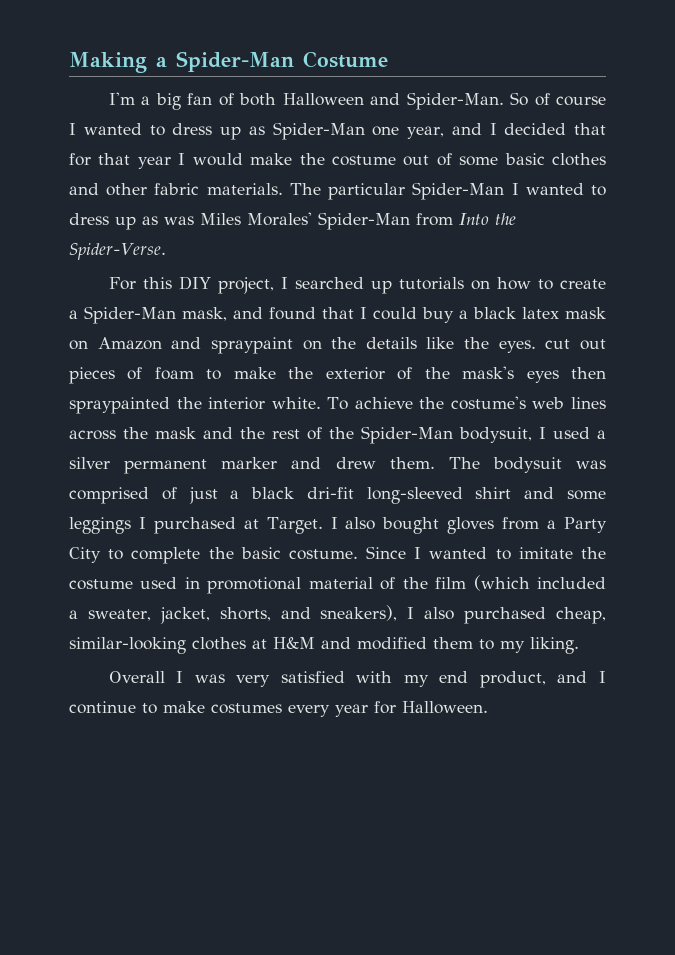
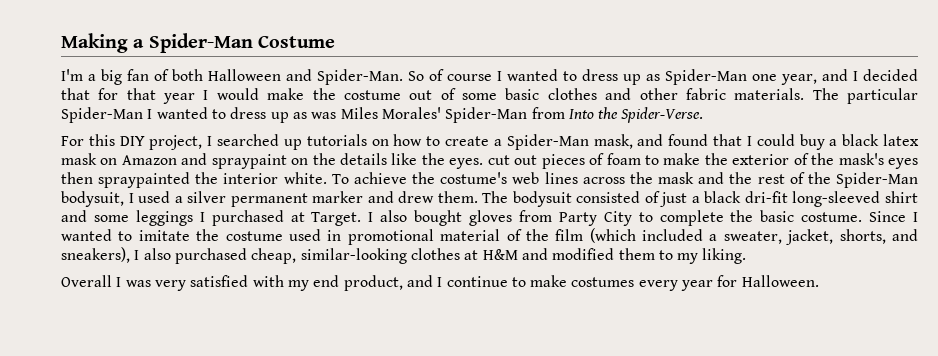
[576,460,606,469] [69,487,149,504] was comprised -> [576,191,641,203] consisted
[547,520,557,529] a -> (552, 216) none

